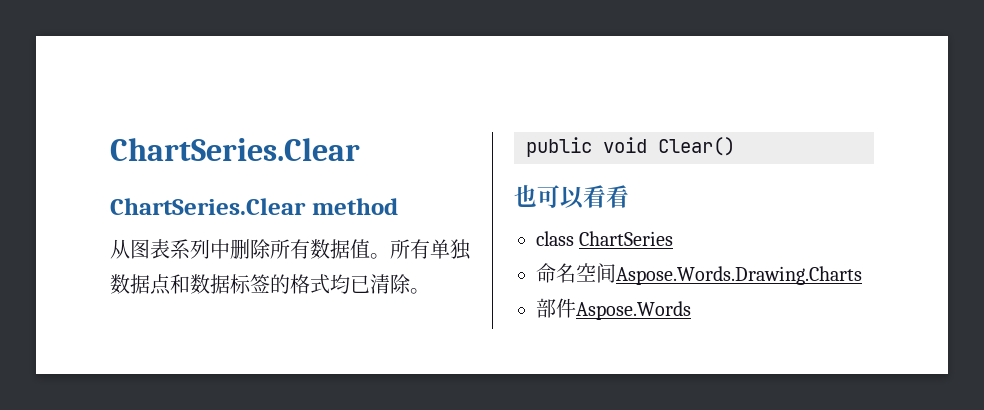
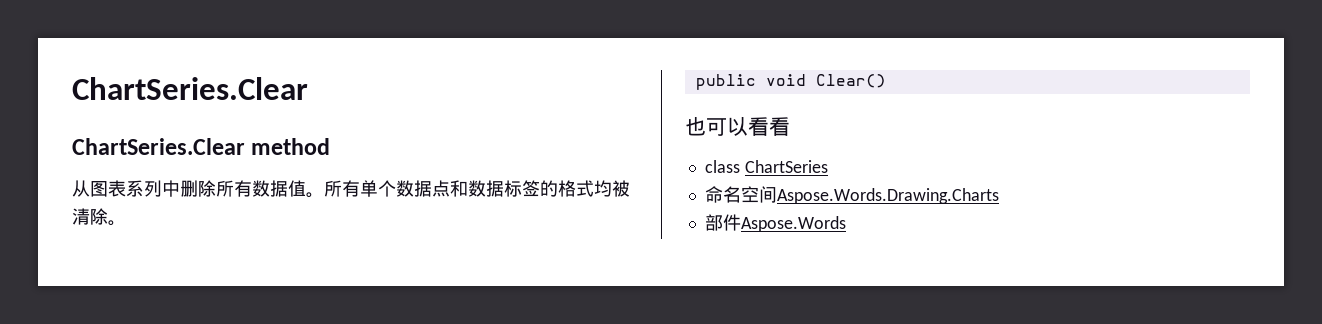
[450,239,471,260] 独 -> [378,180,396,197] 个
[350,275,370,293] 已 -> [612,180,630,197] 被

